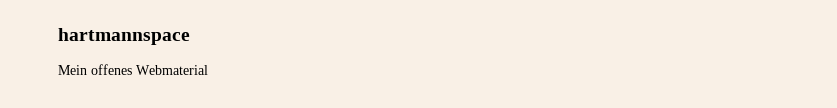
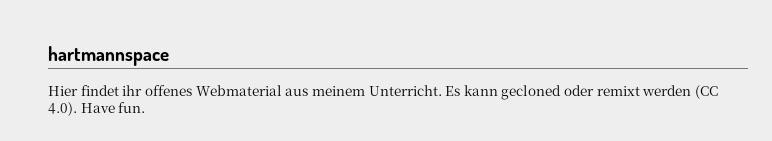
[58,64,208,75] Mein offenes Webmaterial -> [48,85,719,100] [48,102,146,116] Hier findet ihr offenes Webmaterial aus meinem Unterricht. Es kann gecloned oder remixt werden (CC 4.0). Have fun.

